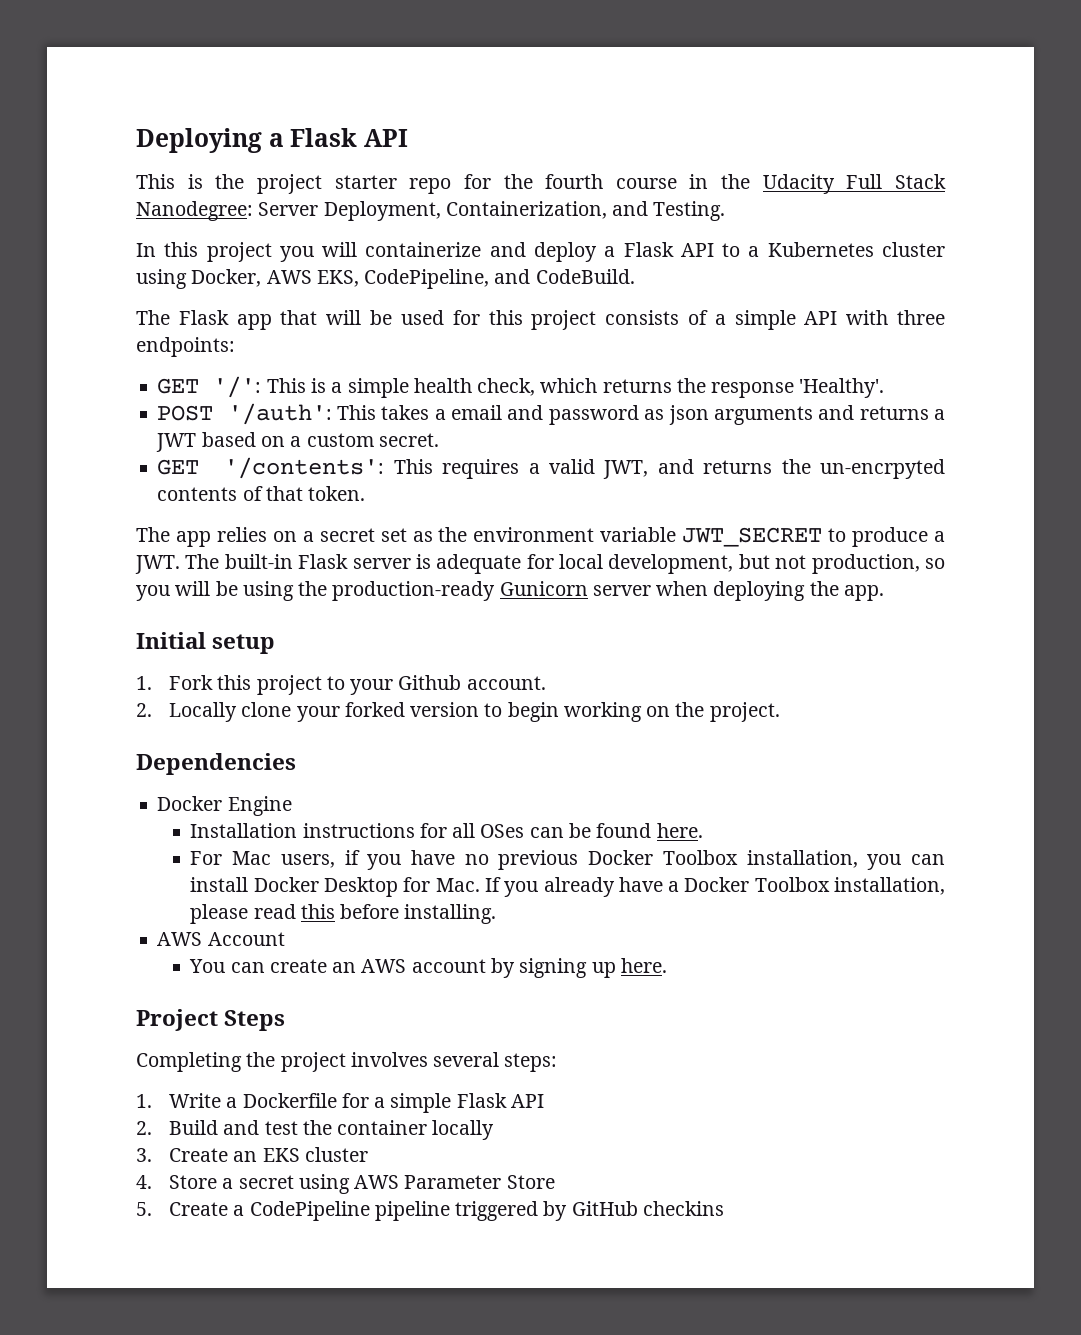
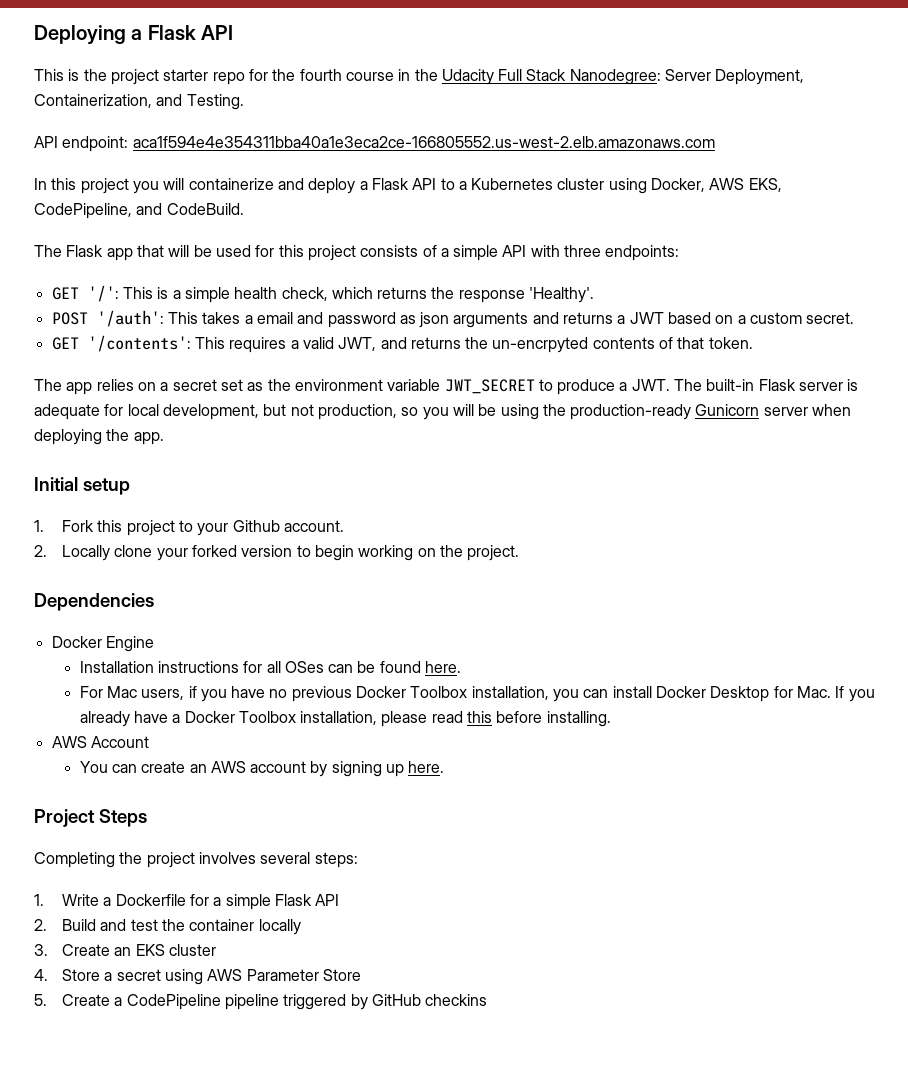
(726, 211) none -> [34,136,715,152] // API endpoint: aca1f594e4e354311bba40a1e3eca2ce-166805552.us-west-2.elb.amazonaws.com

